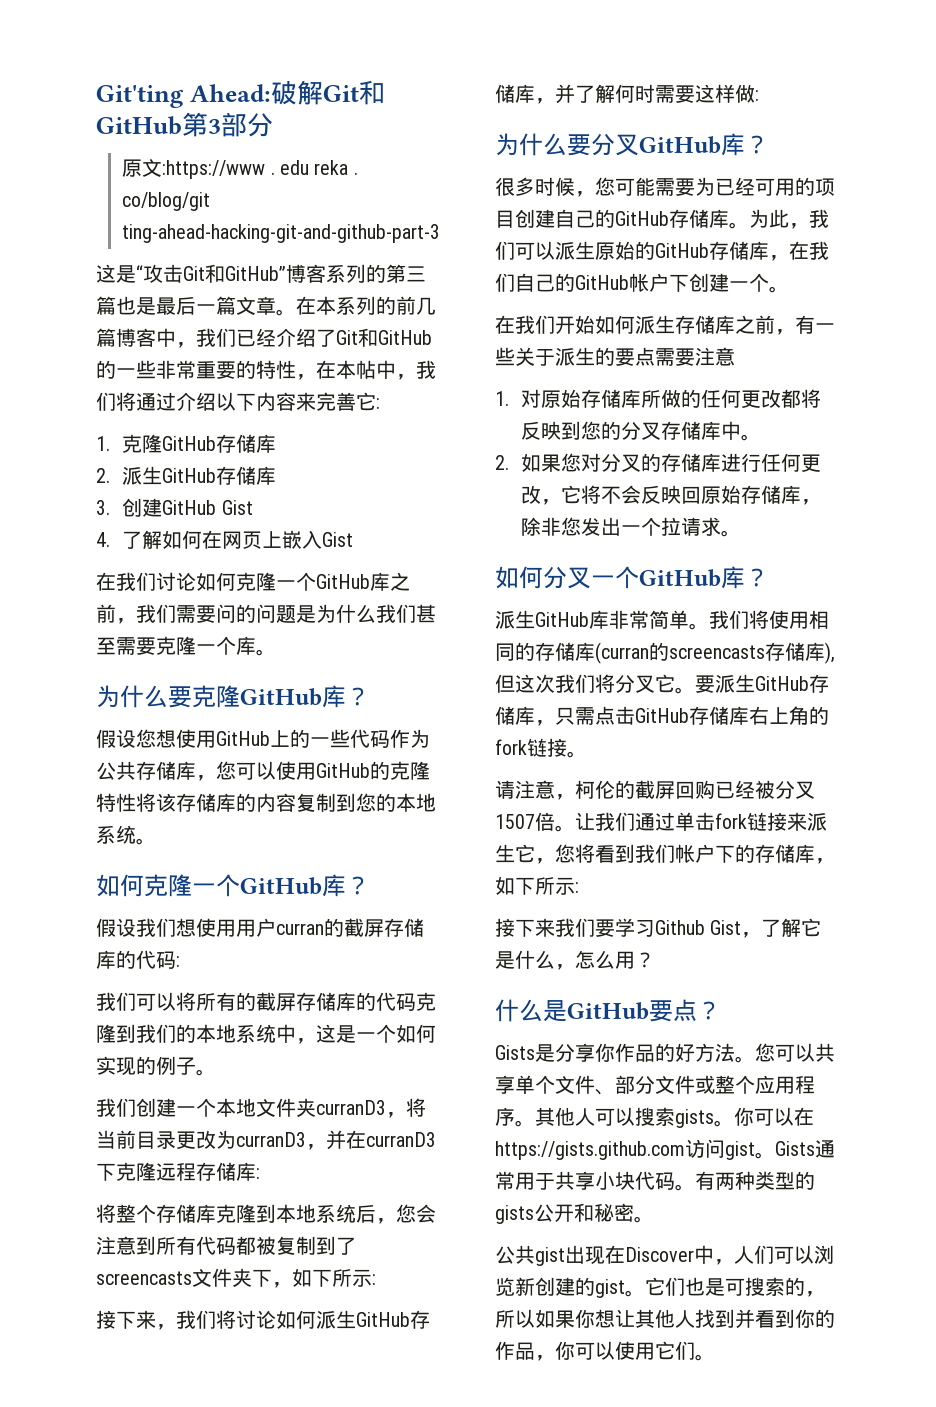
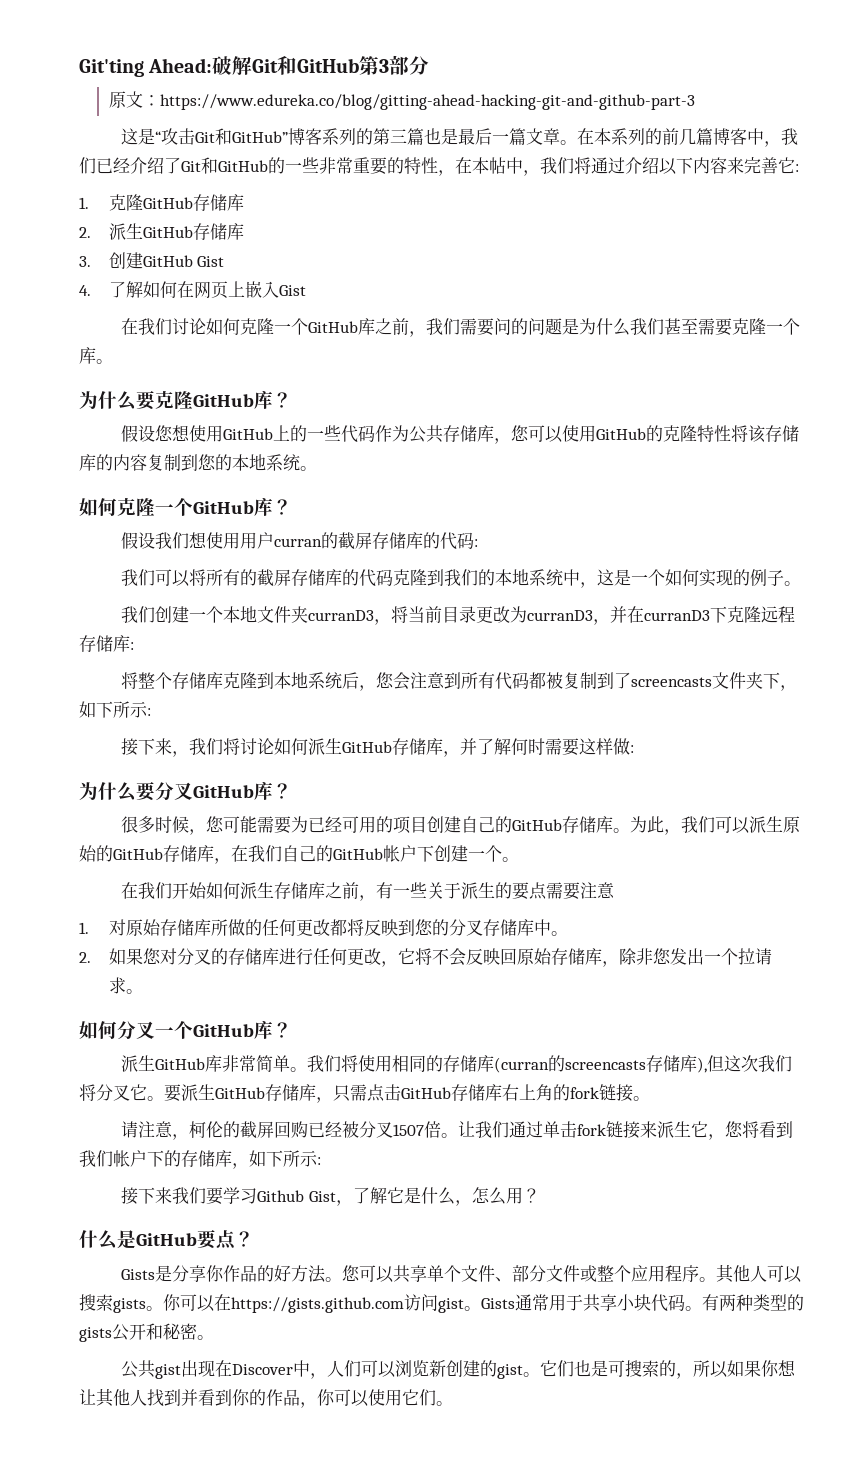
[162,160,358,179] [122,192,211,211] [122,224,441,243] :https://www . edu reka . co/blog/git ting-ahead-hacking-git-and-github-part-3 -> [142,94,695,110] ：https://www.edureka.co/blog/gitting-ahead-hacking-git-and-github-part-3

